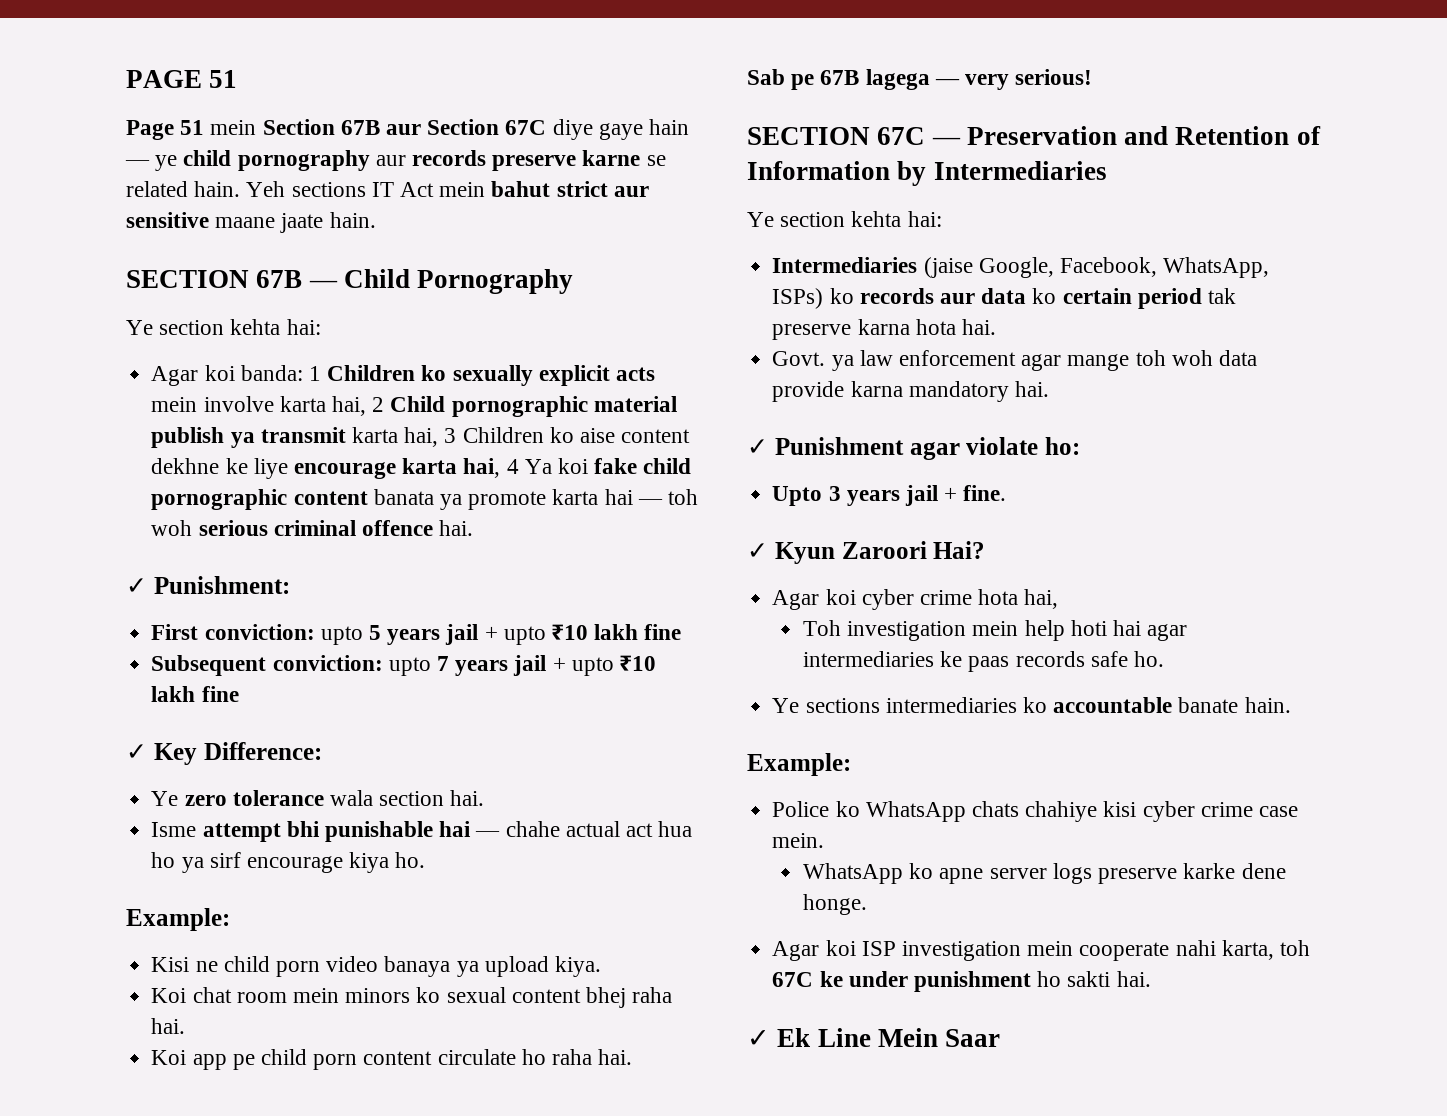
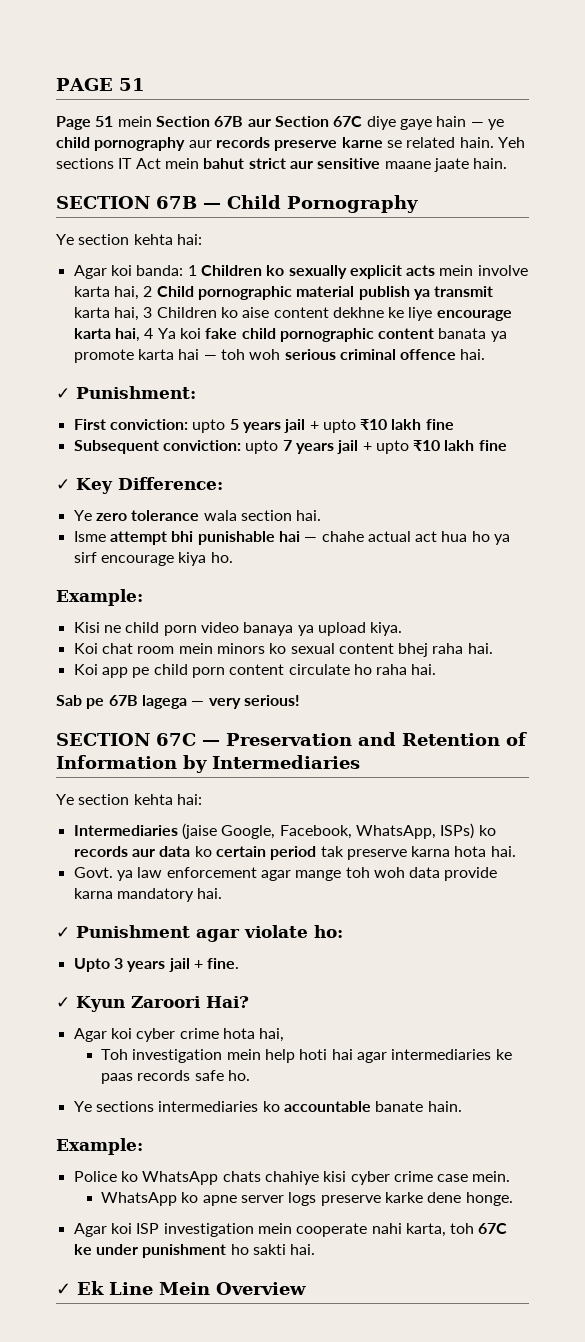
[945,1029,1001,1047] Saar -> [216,1282,306,1295] Overview

